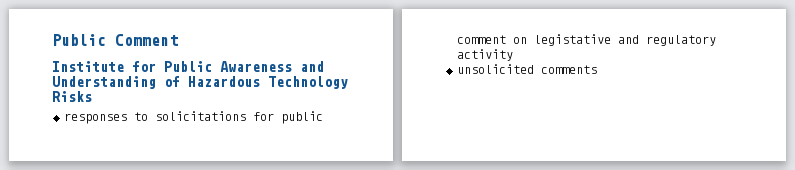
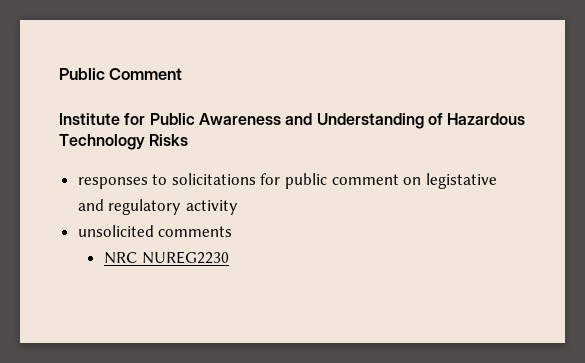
(597, 69) none -> [103,251,230,264] // NRC NUREG2230

